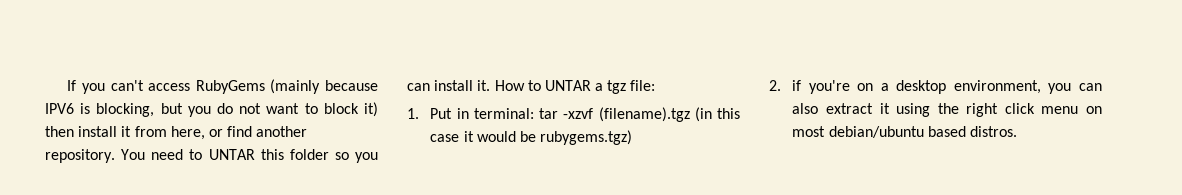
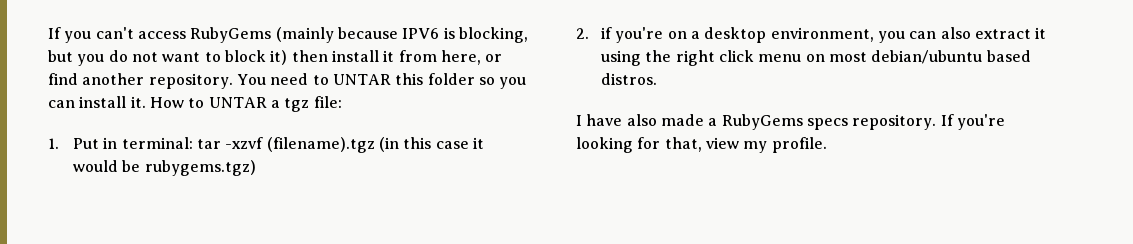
(1017, 131) none -> [576,114,1005,130] [576,137,827,153] // I have also made a RubyGems specs repository. If you're looking for that, view my profile.

